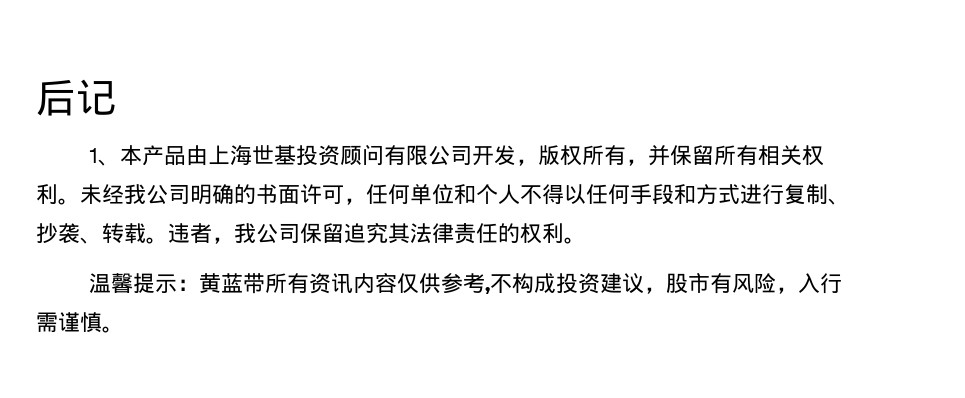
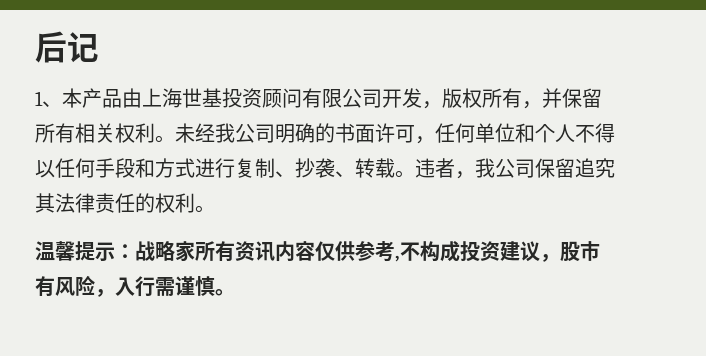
[198,273,265,294] 黄蓝带 -> [135,240,195,261] 战略家

